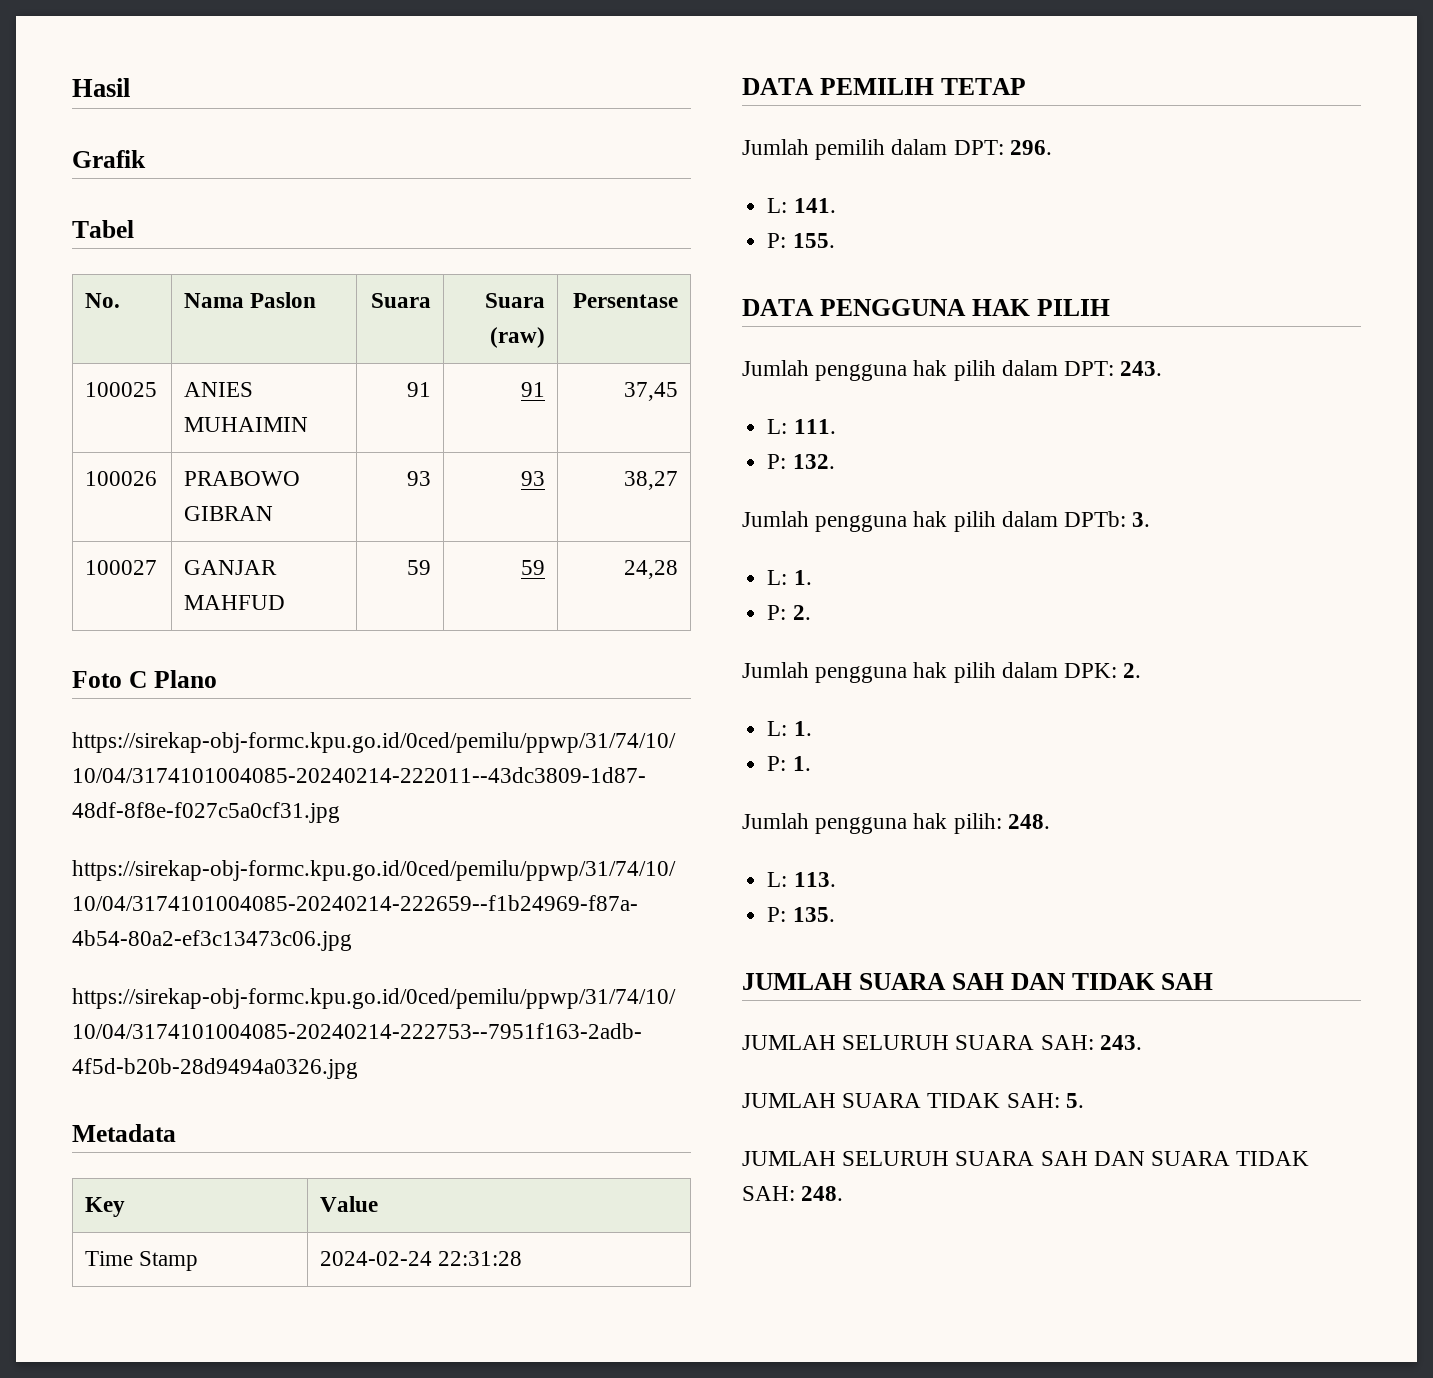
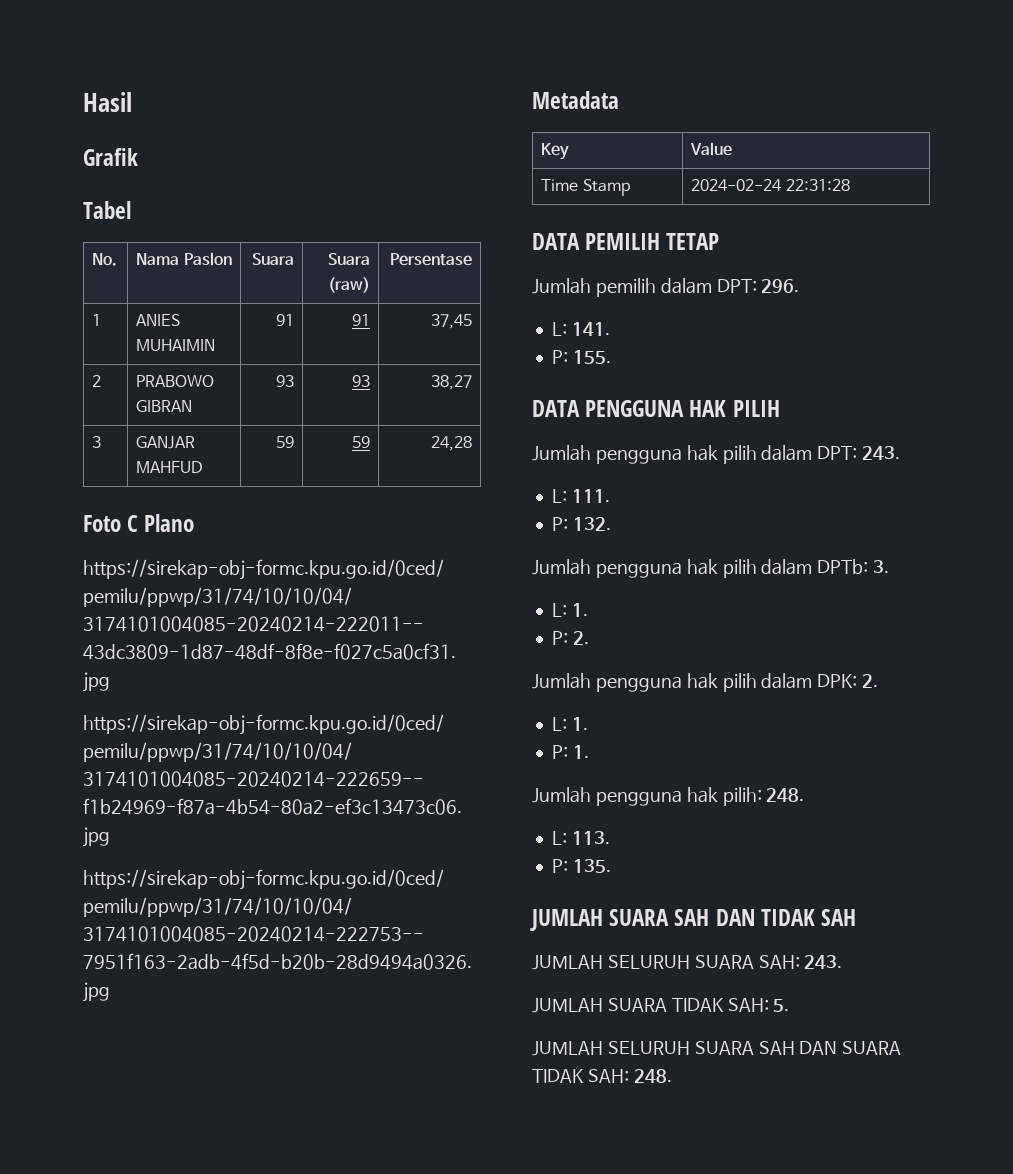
[85,382,158,397] 100025 -> [92,314,102,326] 1
[85,471,158,486] 100026 -> [92,375,102,387] 2
[85,560,158,575] 100027 -> [92,436,102,448] 3

